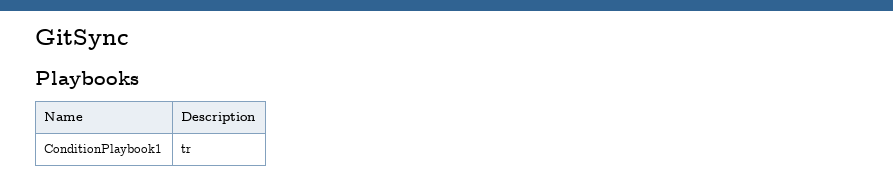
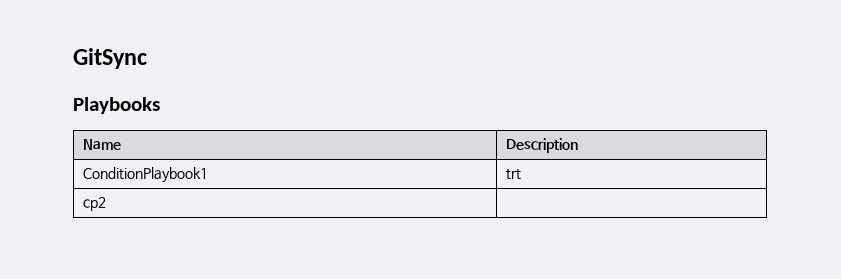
[181,144,192,153] tr -> [506,169,522,180] [83,197,107,211] trt // cp2 |

